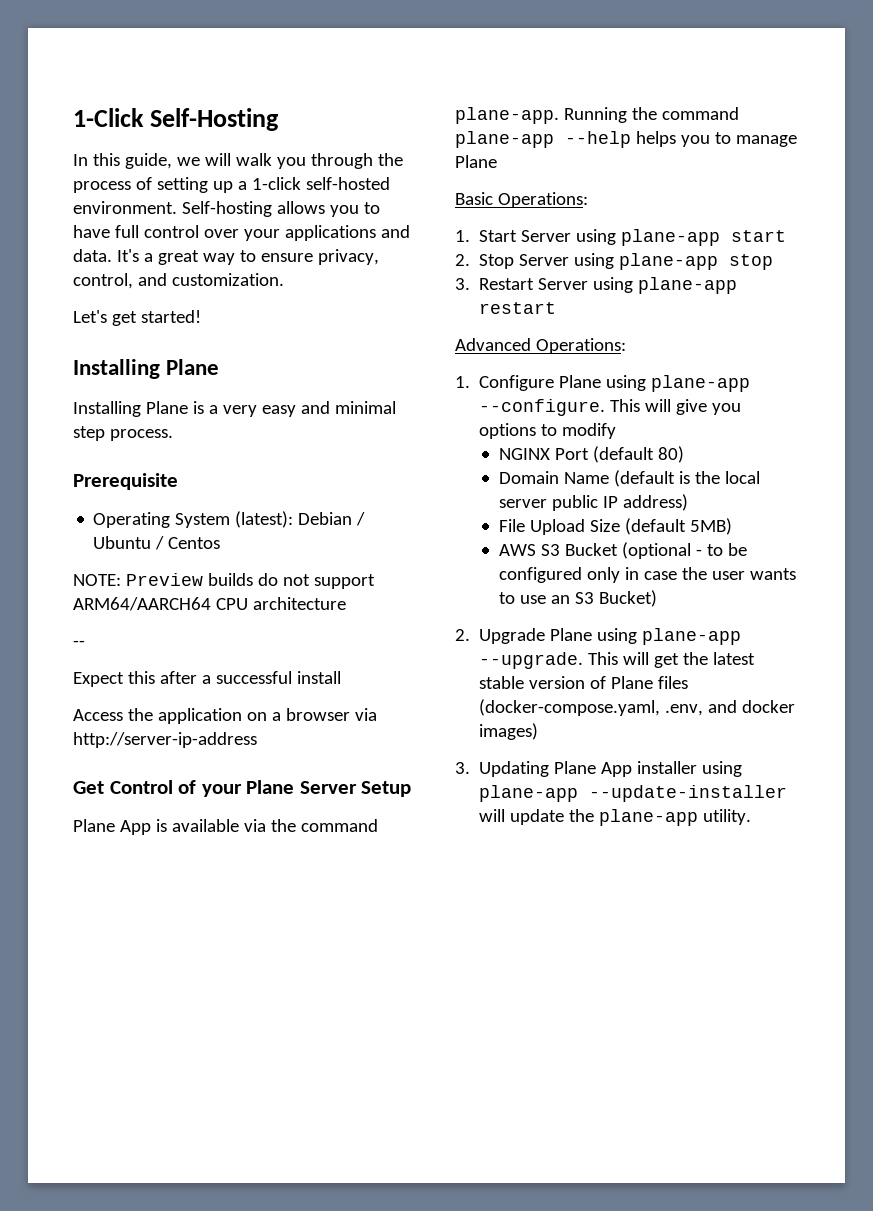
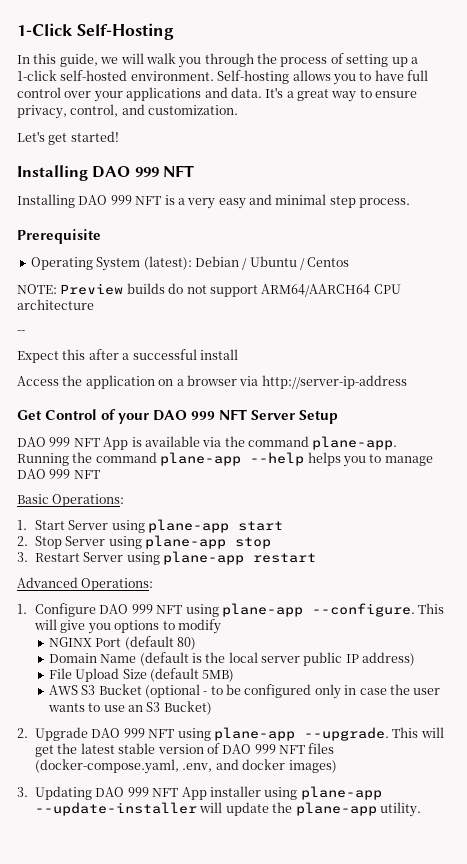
[166,359,220,375] [73,401,188,417] Plane // Installing Plane -> [92,165,195,178] [17,194,162,208] DAO 999 NFT // Installing DAO 999 NFT
[246,780,295,794] Plane -> [153,409,248,421] DAO 999 NFT
[73,819,115,832] Plane -> [17,437,100,447] DAO 999 NFT
[455,155,497,168] Plane -> [17,469,100,479] DAO 999 NFT
[559,375,602,388] Plane -> [99,604,183,614] DAO 999 NFT
[550,628,593,641] Plane -> [91,728,175,738] DAO 999 NFT
[611,676,654,689] Plane -> [222,744,306,754] DAO 999 NFT
[554,761,597,774] Plane -> [95,787,179,797] DAO 999 NFT

